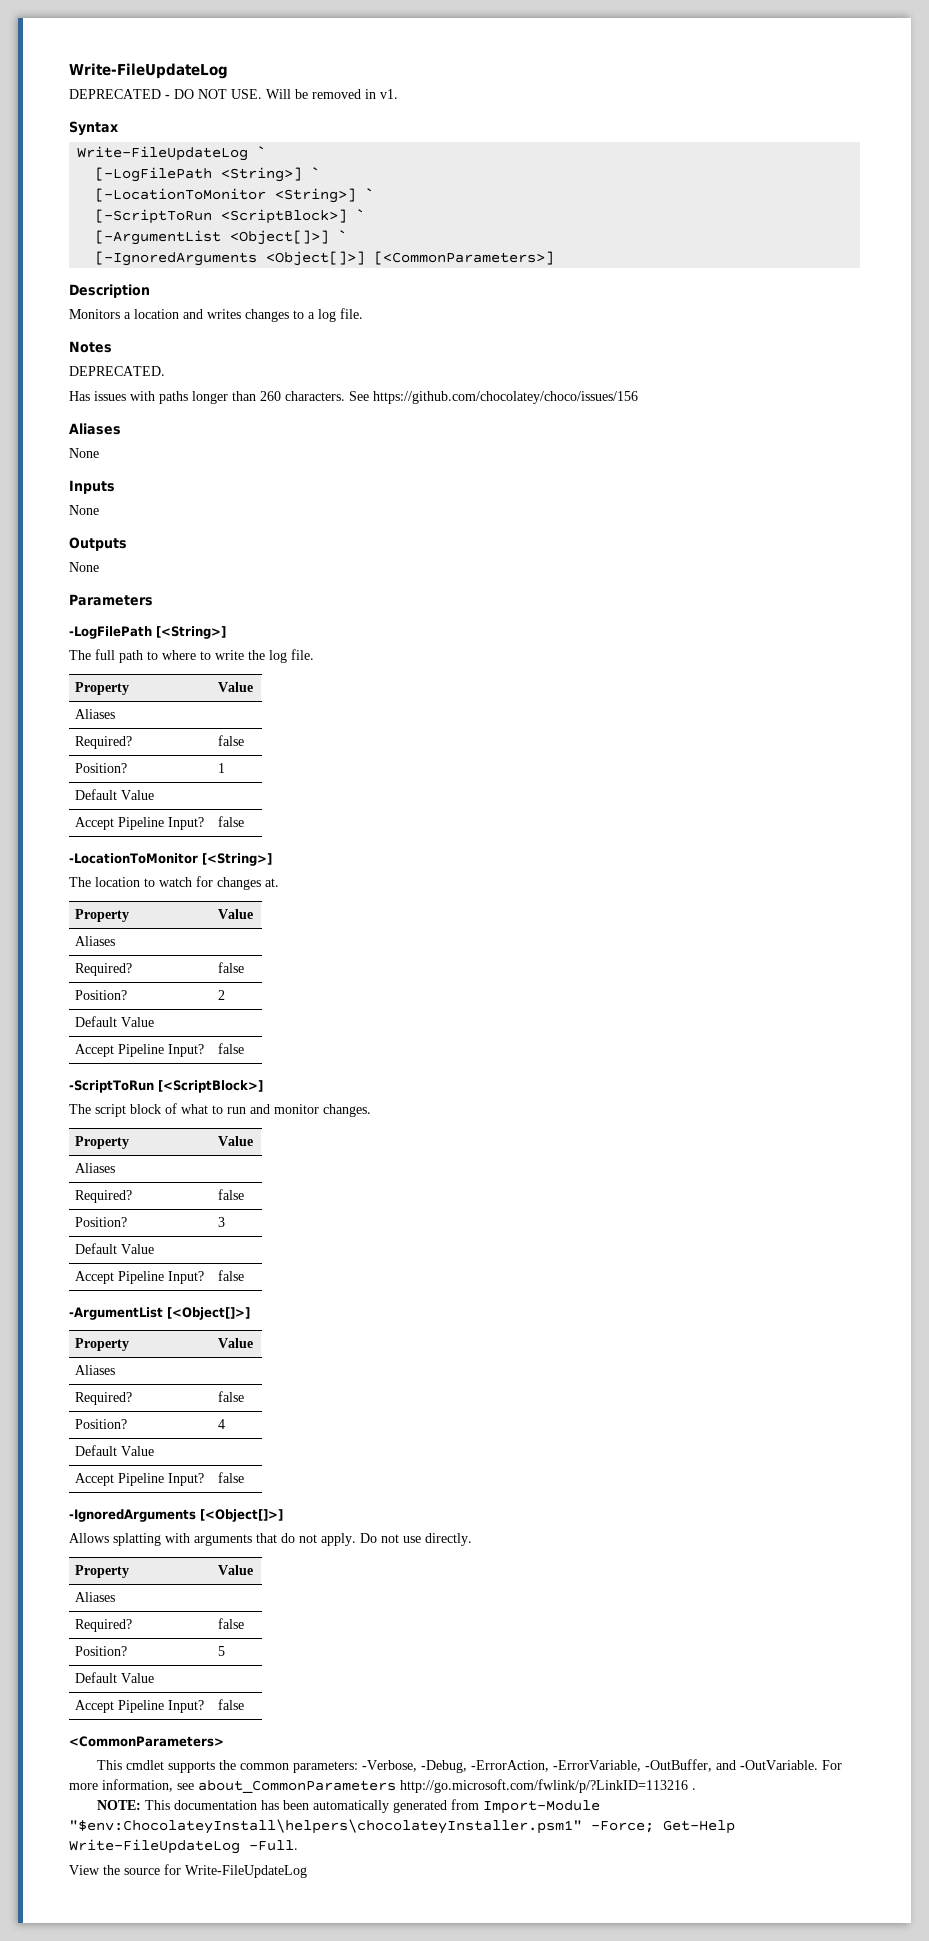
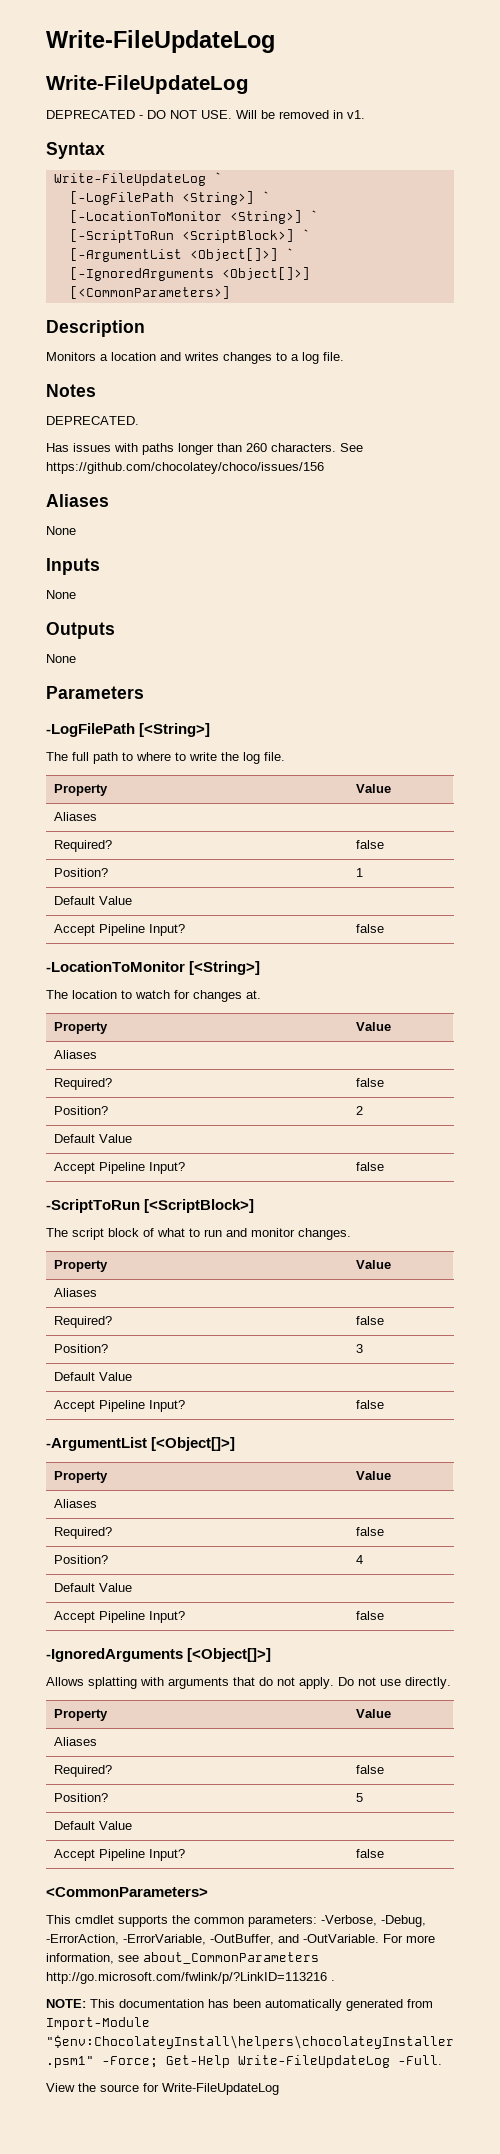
[69,63,228,79] Write-FileUpdateLog -> [46,30,275,53] [46,75,249,94] Write-FileUpdateLog // Write-FileUpdateLog

